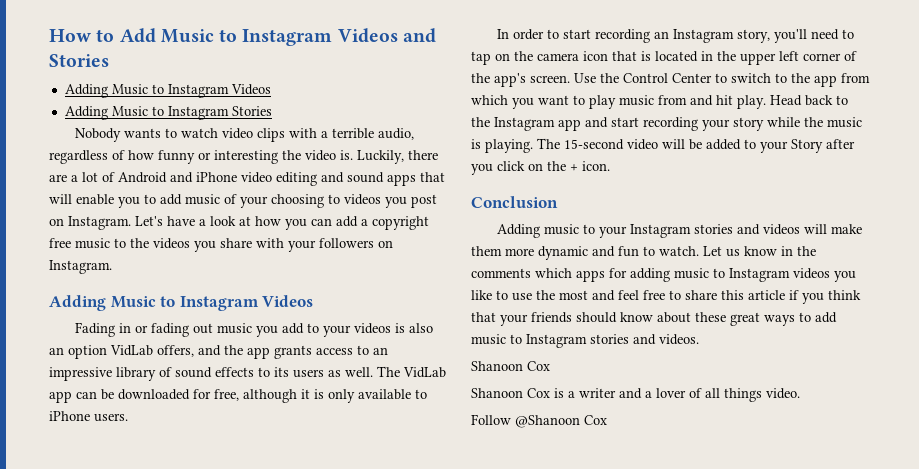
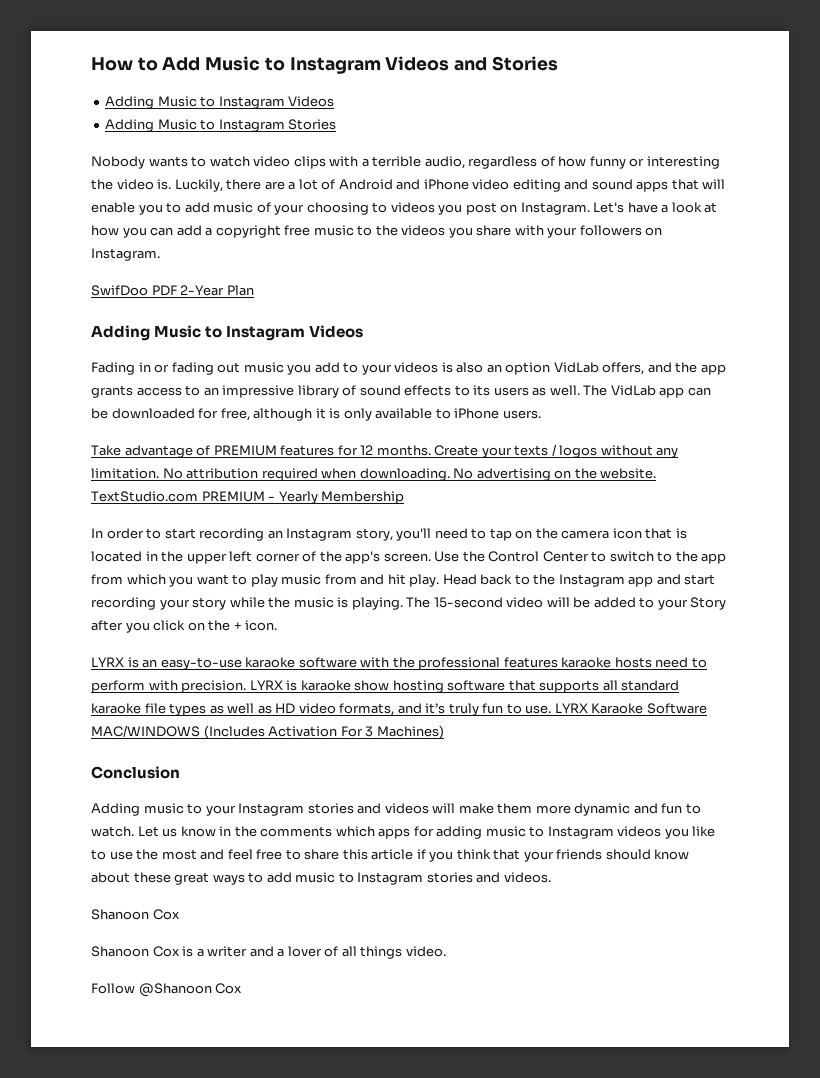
(112, 267) none -> [91,285,254,296] // SwifDoo PDF 2-Year Plan
(128, 417) none -> [91,444,679,458] [91,468,657,481] [91,491,405,504] // Take advantage of PREMIUM features for 12 months. Create your texts / logos without any limitation. No attribution required when downloading. No advertising on the website. TextStudio.com PREMIUM - Yearly Membership
(610, 166) none -> [91,657,707,670] [91,680,680,693] [91,703,707,716] [91,725,444,739] // LYRX is an easy-to-use karaoke software with the professional features karaoke hosts need to perform with precision. LYRX is karaoke show hosting software that supports all standard karaoke file types as well as HD video formats, and it’s truly fun to use. LYRX Karaoke Software MAC/WINDOWS (Includes Activation For 3 Machines)

